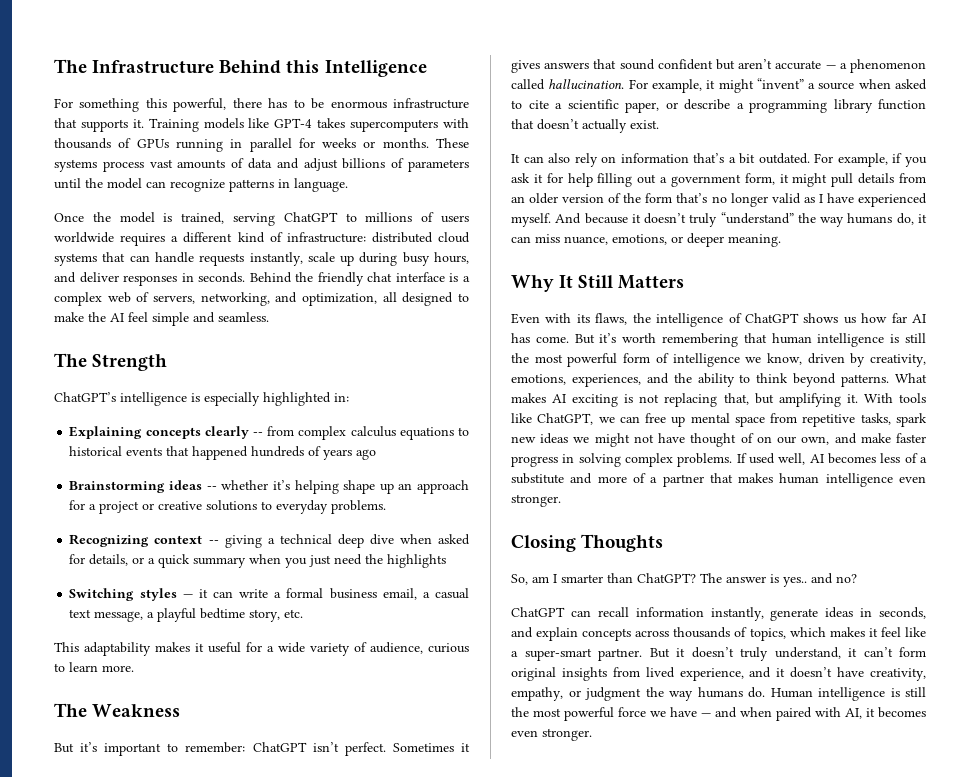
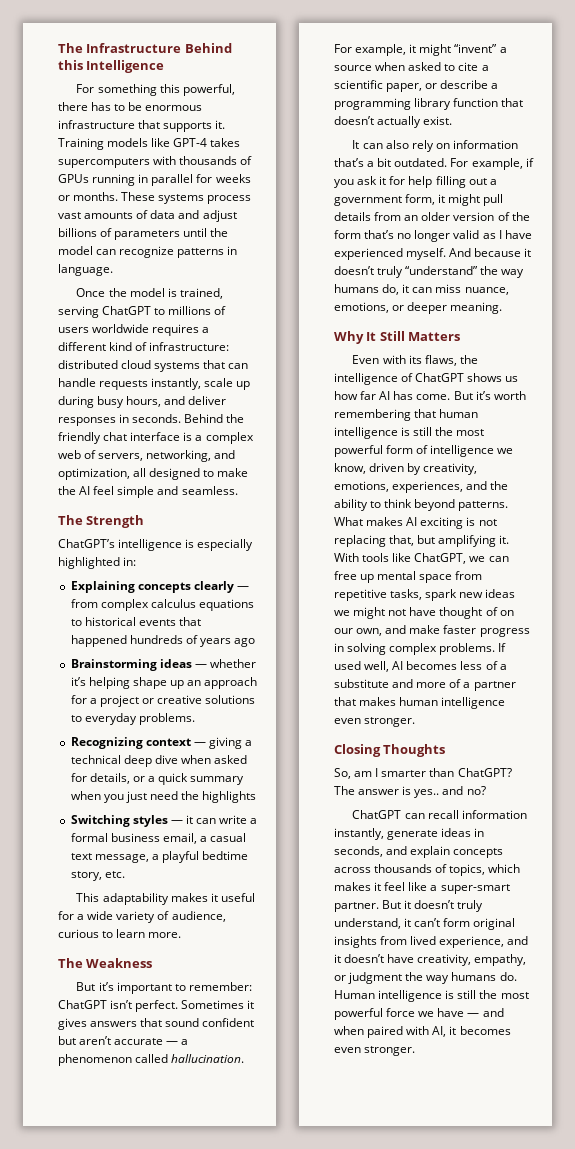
[253,432,263,436] -- -> [236,586,249,590] —
[206,486,217,490] -- -> [194,664,207,668] —
[208,540,219,544] -- -> [193,742,206,746] —

